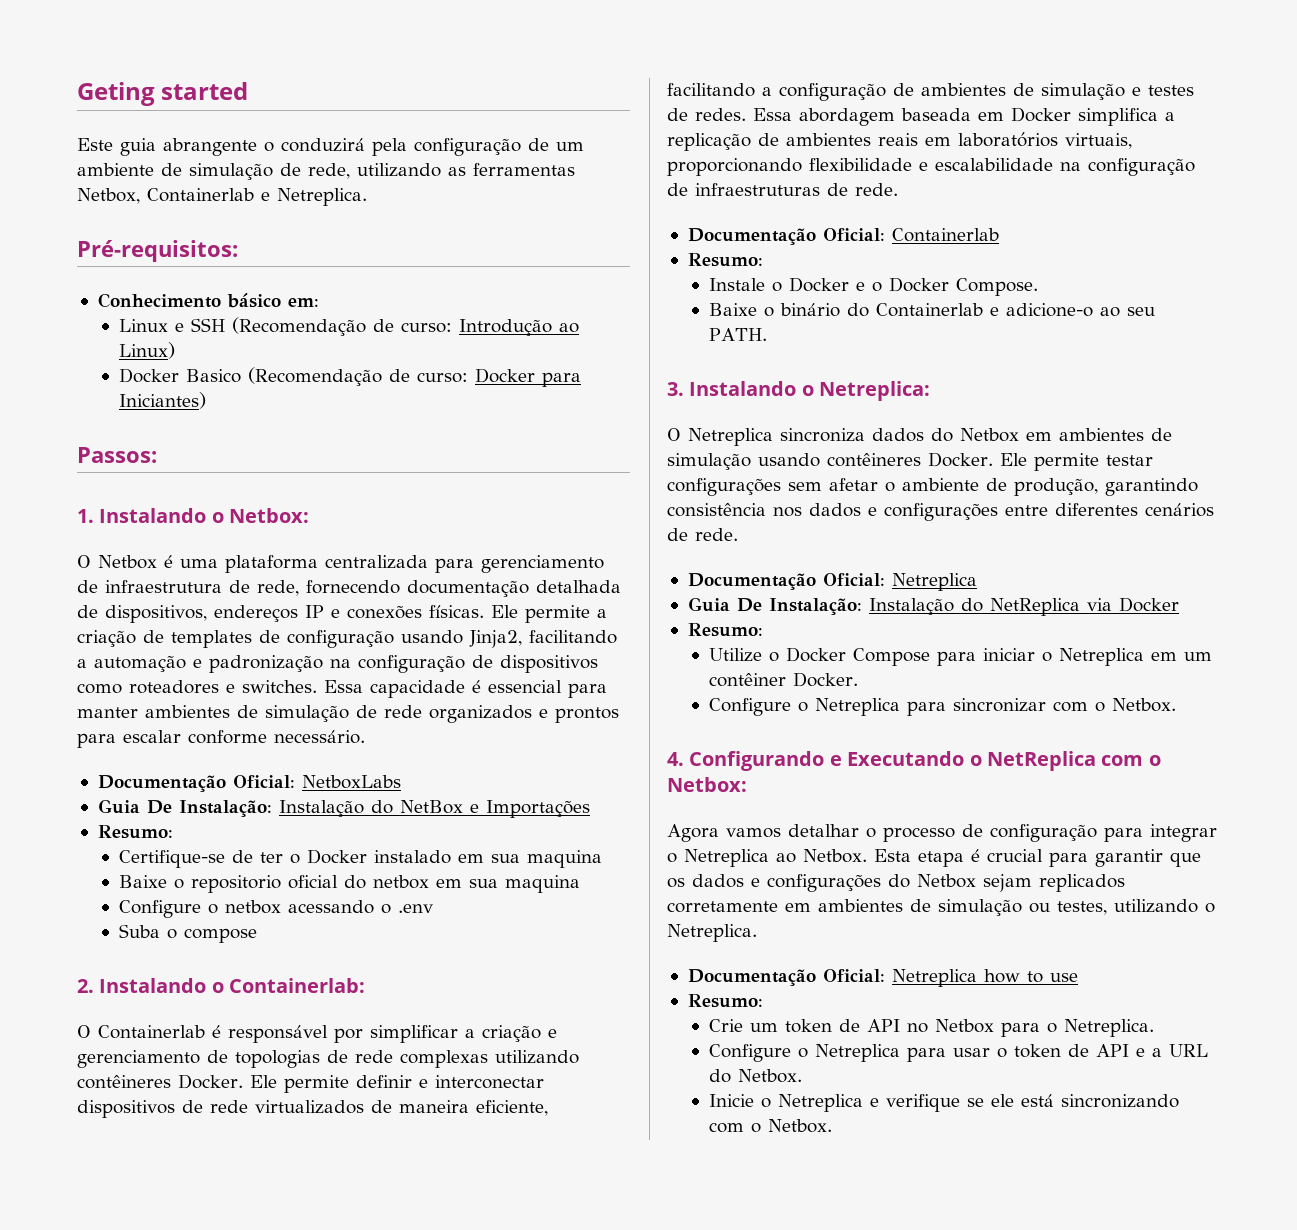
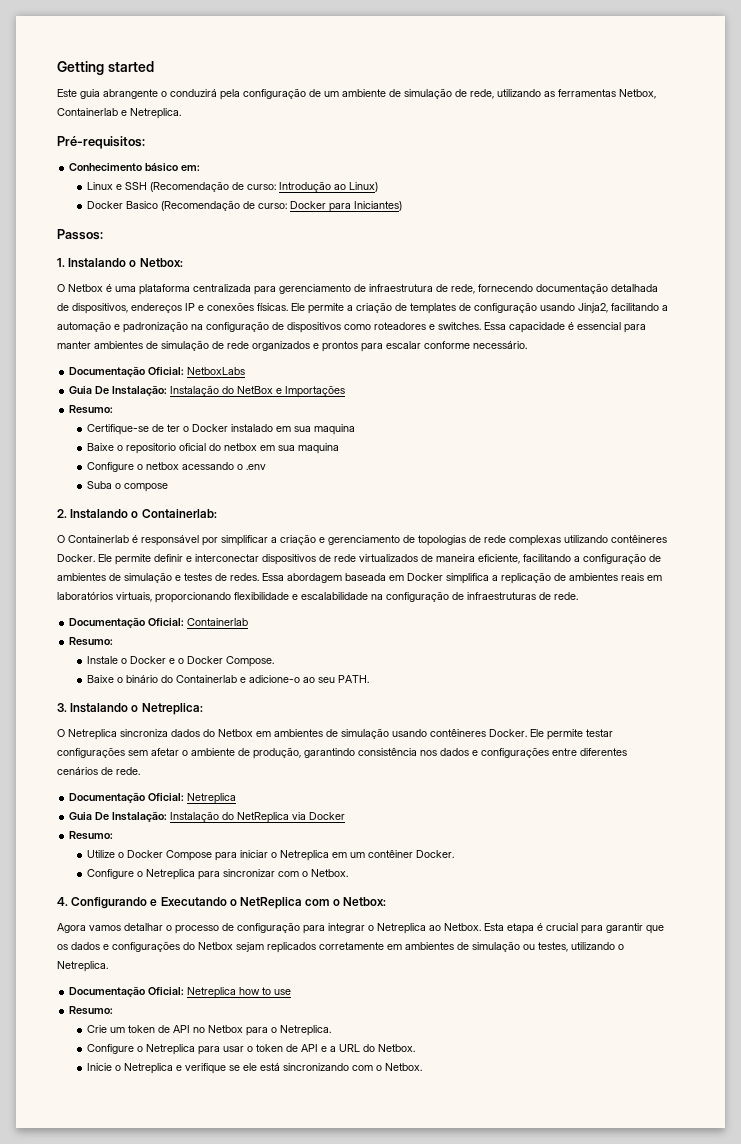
[77,82,155,106] Geting -> [57,61,104,75] Getting

